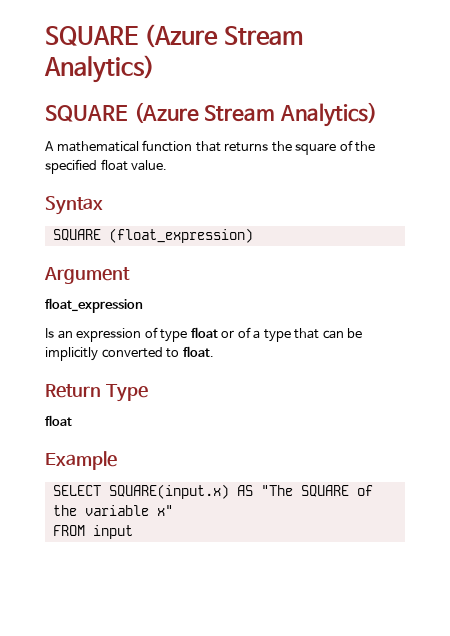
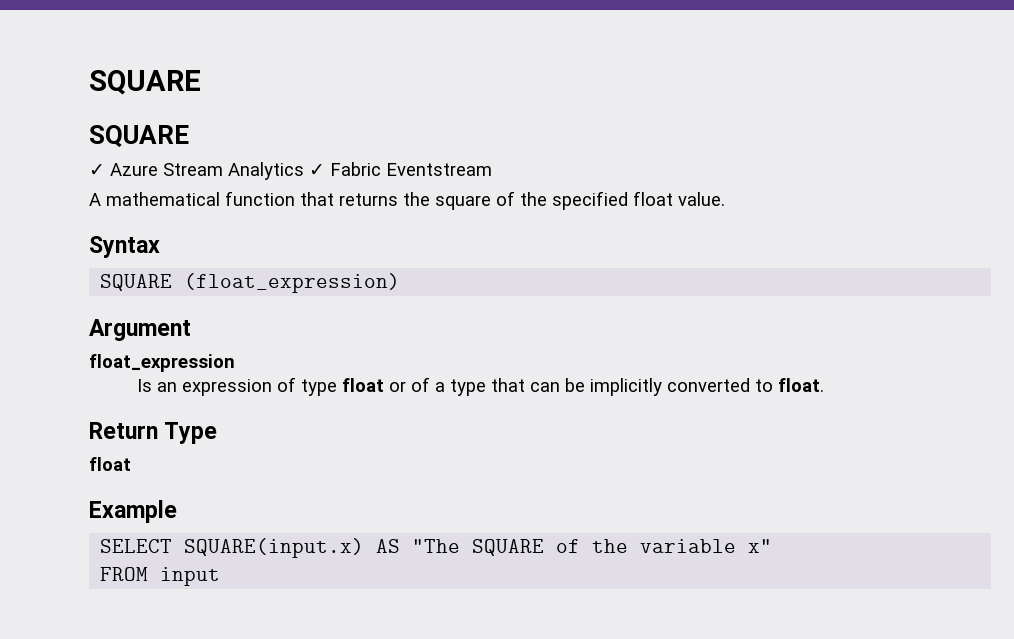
[45,24,303,48] [44,55,155,83] [45,102,377,127] SQUARE (Azure Stream Analytics) // SQUARE (Azure Stream Analytics) -> [89,70,201,95] [89,125,189,148] [89,162,492,180] SQUARE // SQUARE // ✓ Azure Stream Analytics ✓ Fabric Eventstream

